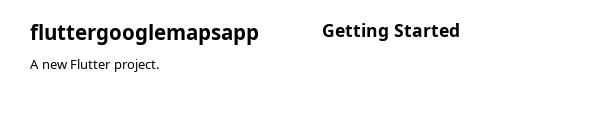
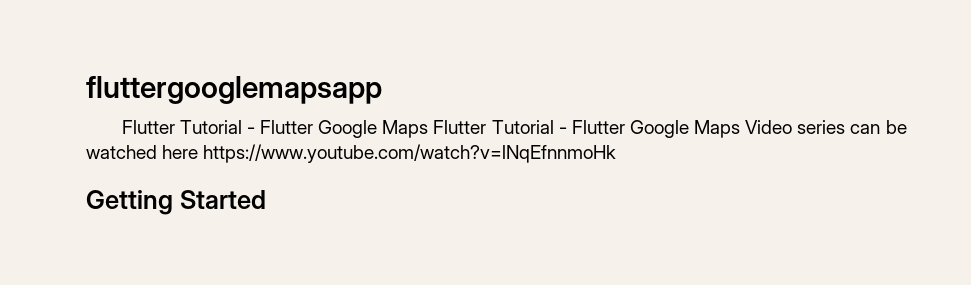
[30,59,159,72] A new Flutter project. -> [121,120,907,138] [86,144,617,163] Flutter Tutorial - Flutter Google Maps Flutter Tutorial - Flutter Google Maps Video series can be watched here https://www.youtube.com/watch?v=lNqEfnnmoHk

